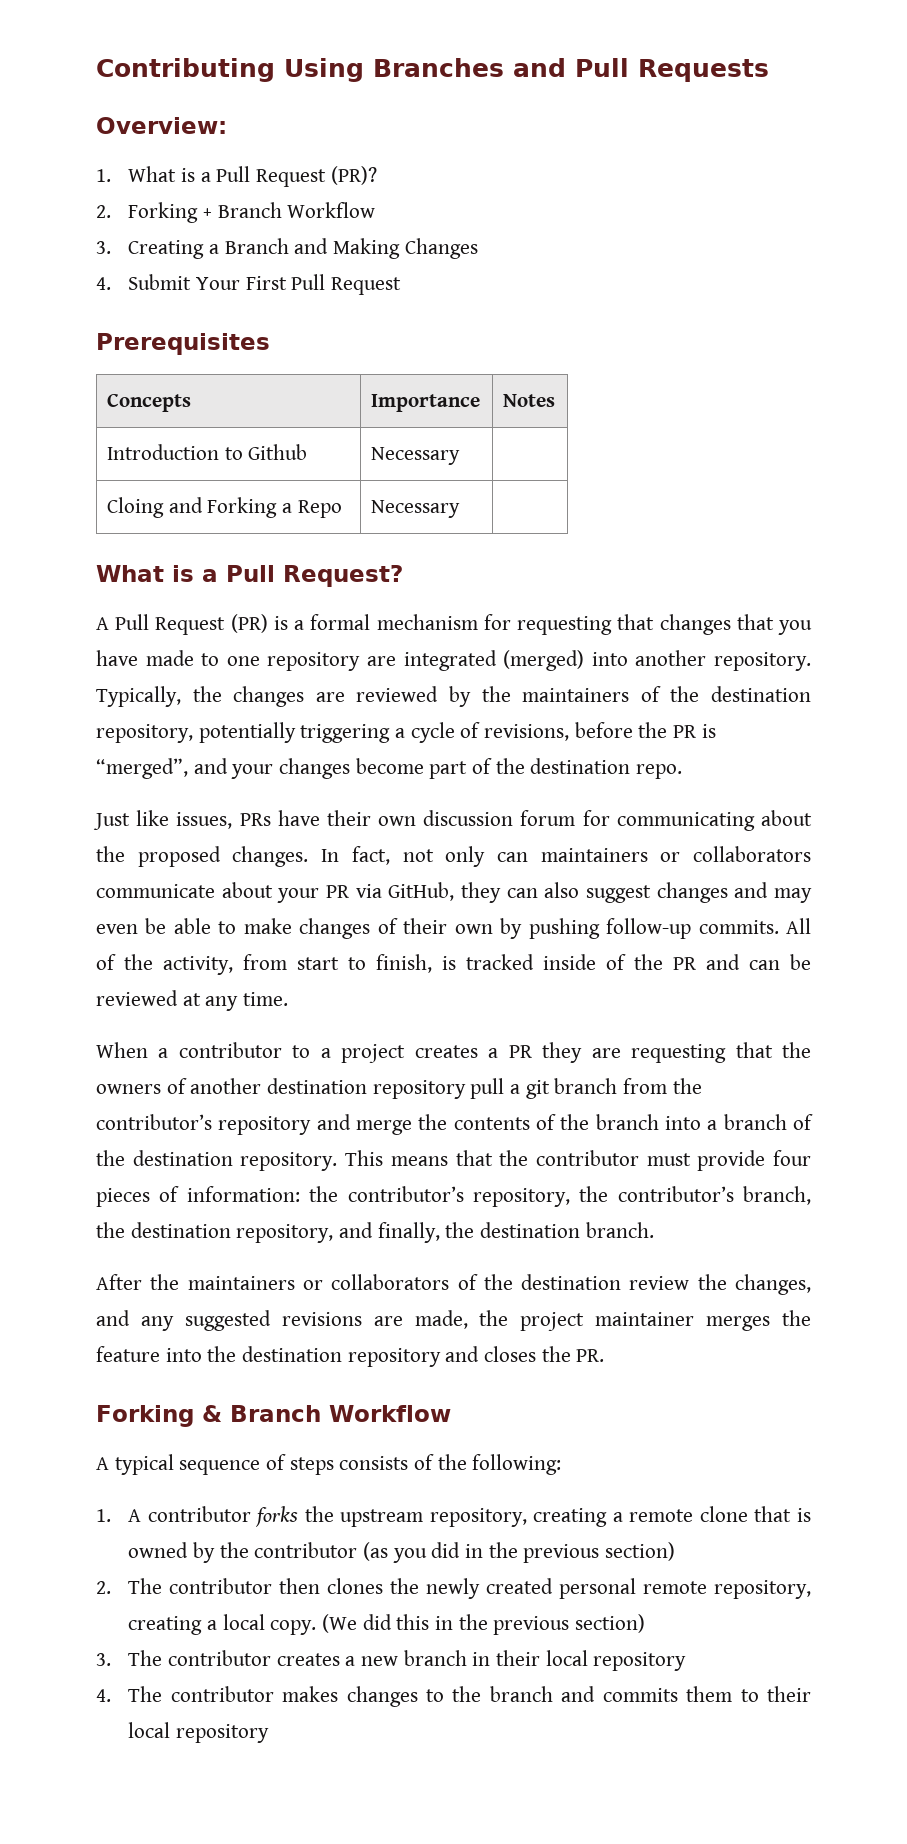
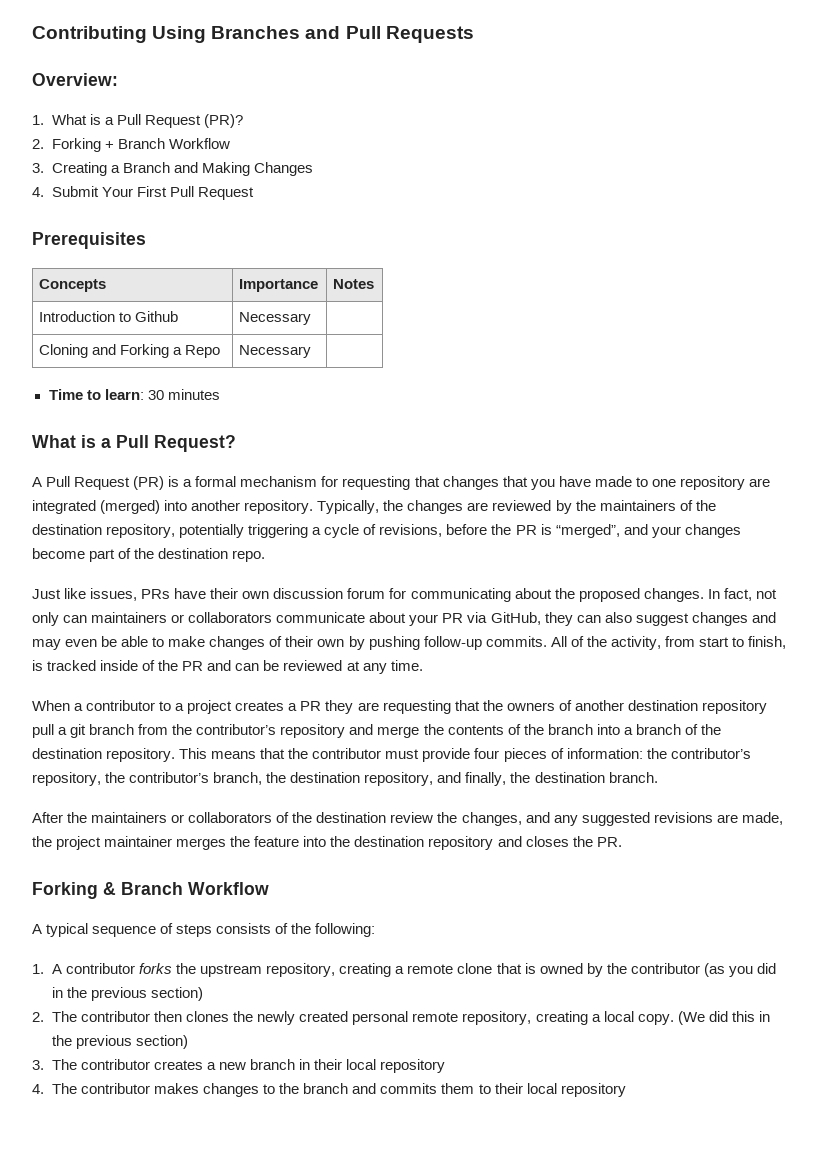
[107,497,165,518] Cloing -> [38,344,88,358] Cloning
(461, 509) none -> [48,389,220,400] // Time to learn: 30 minutes

